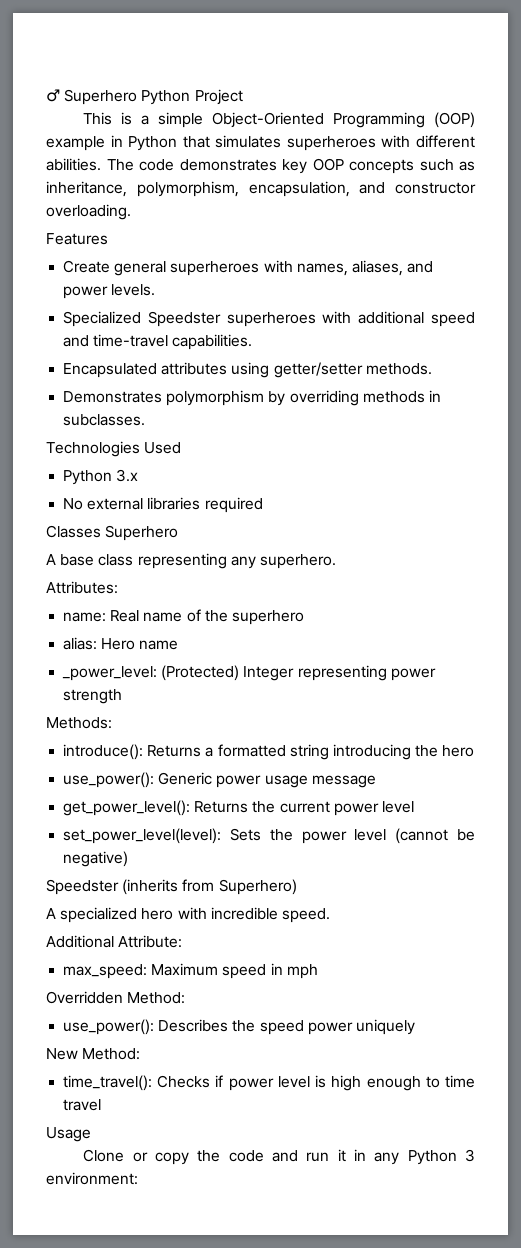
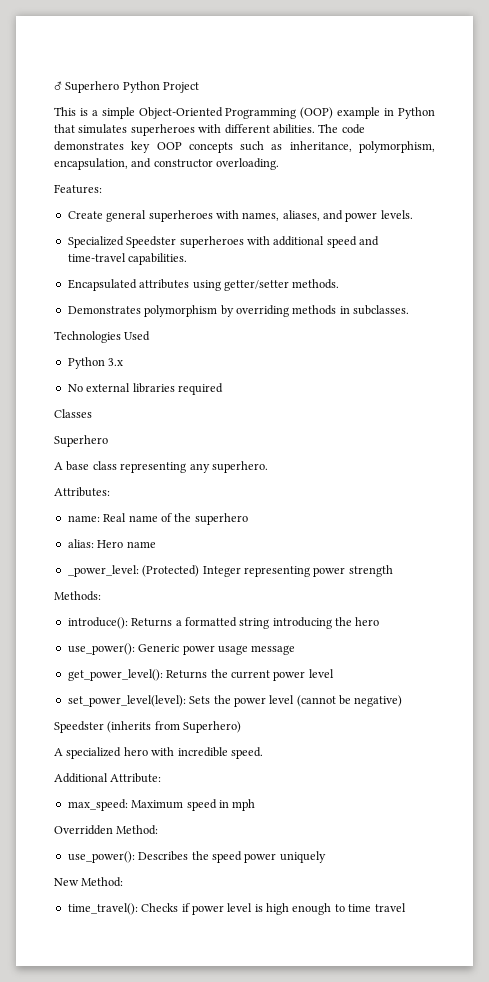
[46,233,108,245] Features -> [54,184,102,194] Features:
(101, 531) none -> (92, 413) //
[46,1127,91,1142] [83,1149,476,1165] [46,1172,138,1185] // Usage // Clone or copy the code and run it in any Python 3 environment: -> (406, 907) none

